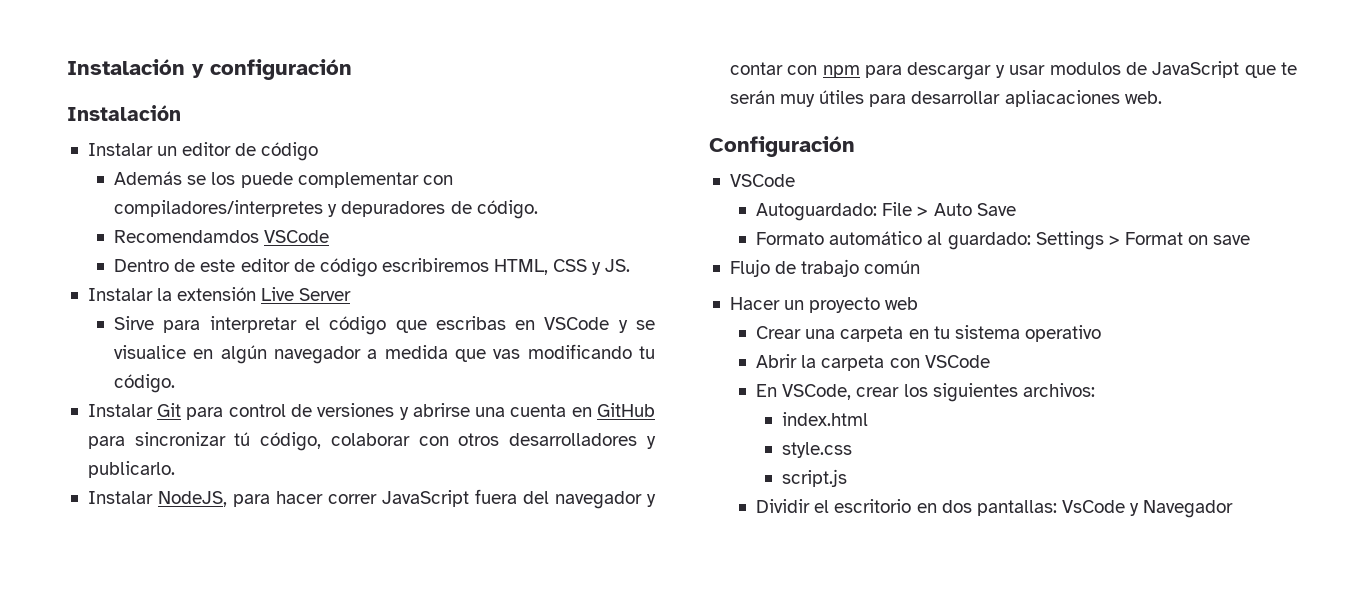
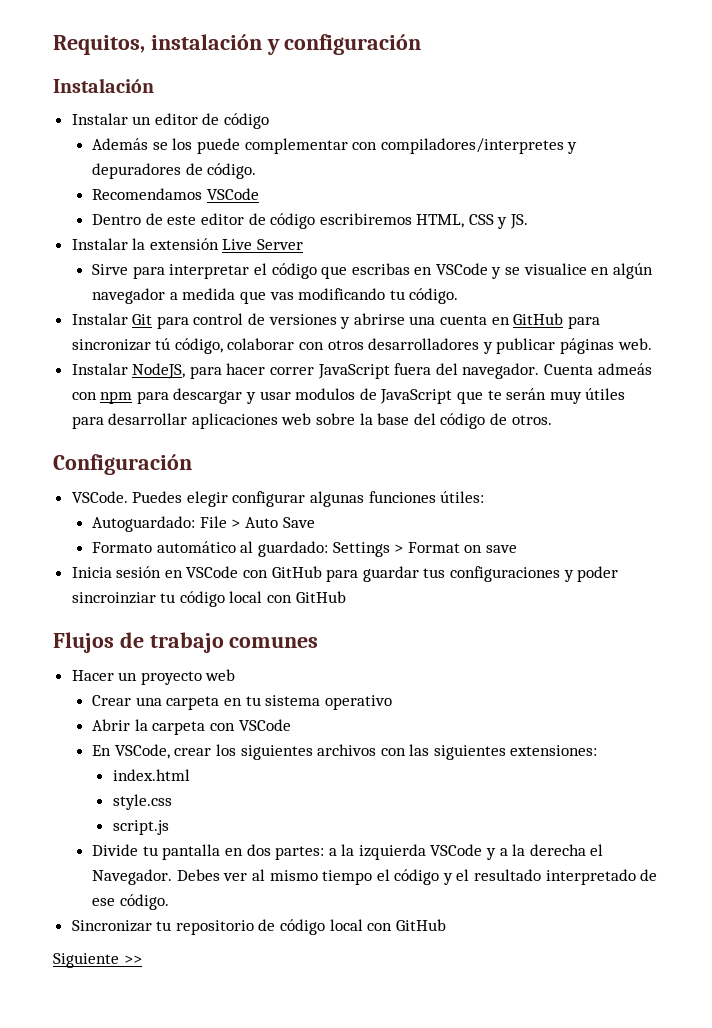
[67,59,185,75] Instalación -> [53,34,262,55] Requitos, instalación
[114,230,260,243] Recomendamdos -> [92,188,203,200] Recomendamos
[87,461,175,478] publicarlo. -> [496,338,652,354] publicar páginas web.
[554,491,656,509] [729,62,783,75] navegador y contar -> [462,363,652,379] navegador. Cuenta admeás
[1004,90,1162,107] [709,136,855,157] [729,174,795,187] apliacaciones web. // Configuración // VSCode -> [191,413,552,429] [53,454,192,475] [71,491,485,507] aplicaciones web sobre la base del código de otros. // Configuración // VSCode. Puedes elegir configurar algunas funciones útiles:
[729,259,770,277] Flujo -> [71,566,619,582] [71,591,346,607] [53,632,114,653] Inicia sesión en VSCode con GitHub para guardar tus configuraciones y poder sincroinziar tu código local con GitHub // Flujos
[864,260,921,274] común -> [229,636,319,648] comunes
[1022,383,1095,397] [782,412,869,426] [782,442,853,458] [782,469,848,487] [756,499,1234,518] archivos: // index.html // style.css // script.js // Dividir el escritorio en dos pantallas: VsCode y Navegador -> [317,744,598,760] [112,769,190,781] [112,794,172,810] [112,820,169,835] [92,844,604,860] [92,869,658,885] [92,894,169,910] [71,919,446,935] [53,953,142,968] archivos con las siguientes extensiones: // index.html // style.css // script.js // Divide tu pantalla en dos partes: a la izquierda VSCode y a la derecha el Navegador. Debes ver al mismo tiempo el código y el resultado interpretado de ese código. // Sincronizar tu repositorio de código local con GitHub // Siguiente >>

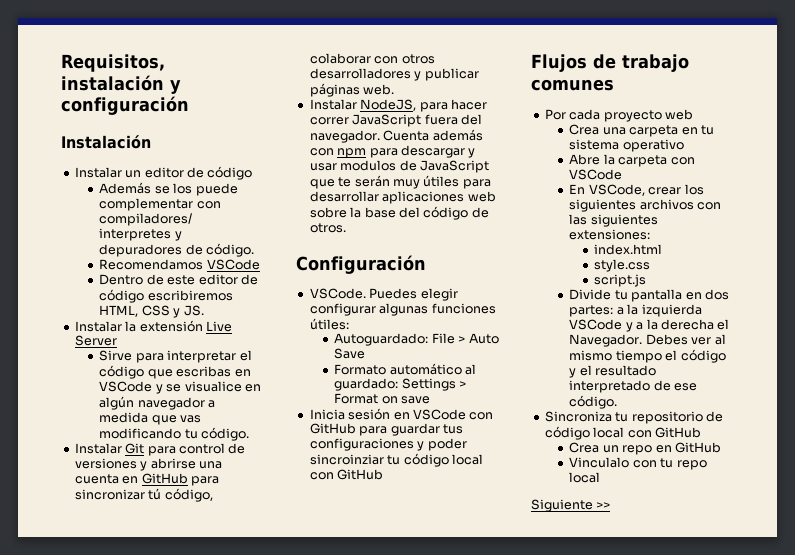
[53,35,145,55] Requitos, -> [61,54,165,72] Requisitos,
[597,363,652,375] admeás -> [432,129,483,141] además
[71,670,138,681] Hacer un -> [544,109,601,120] Por cada
[92,695,132,706] Crear -> [569,124,600,135] Crea
[92,719,131,731] Abrir -> [569,154,601,165] Abre
[71,920,152,932] Sincronizar -> [544,411,612,422] Sincroniza
(446, 925) none -> [569,442,721,455] [569,457,707,470] [569,472,601,483] // Crea un repo en GitHub // Vinculalo con tu repo local

